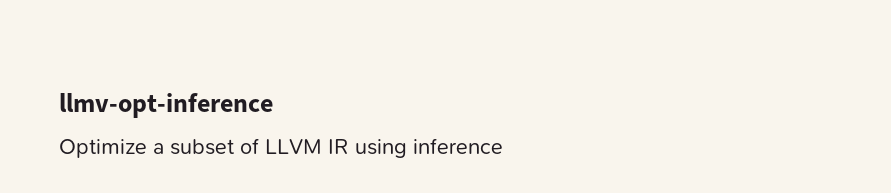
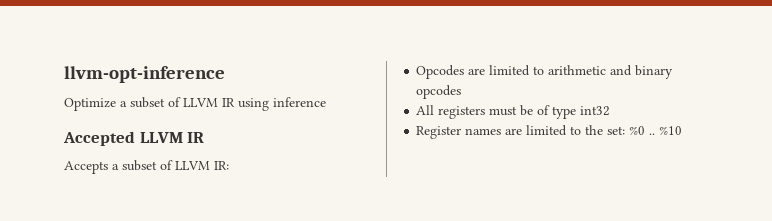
[59,93,273,118] llmv-opt-inference -> [64,66,225,83] llvm-opt-inference
(503, 146) none -> [63,131,205,146] [64,160,229,174] [416,65,674,79] [416,85,462,99] [416,105,611,119] [416,125,683,139] // Accepted LLVM IR // Accepts a subset of LLVM IR: // Opcodes are limited to arithmetic and binary opcodes // All registers must be of type int32 // Register names are limited to the set: %0 .. %10

